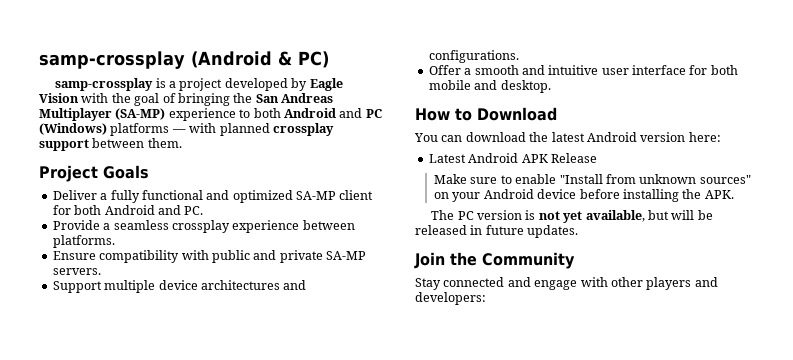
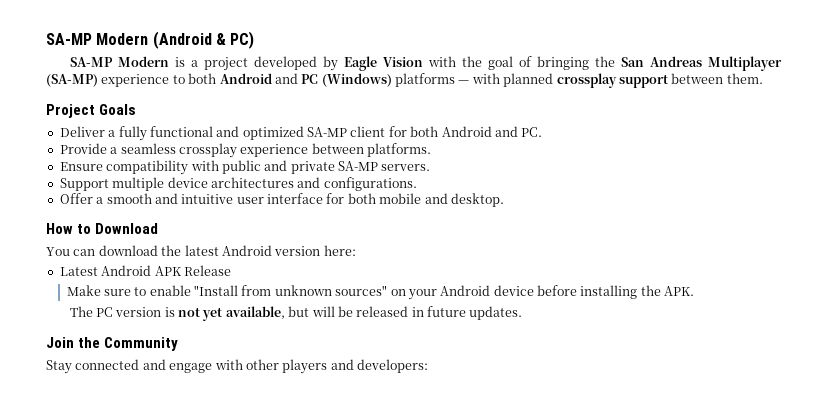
[39,51,185,69] samp-crossplay -> [46,33,149,45] SA-MP Modern
[55,78,154,91] samp-crossplay -> [69,56,169,67] SA-MP Modern

